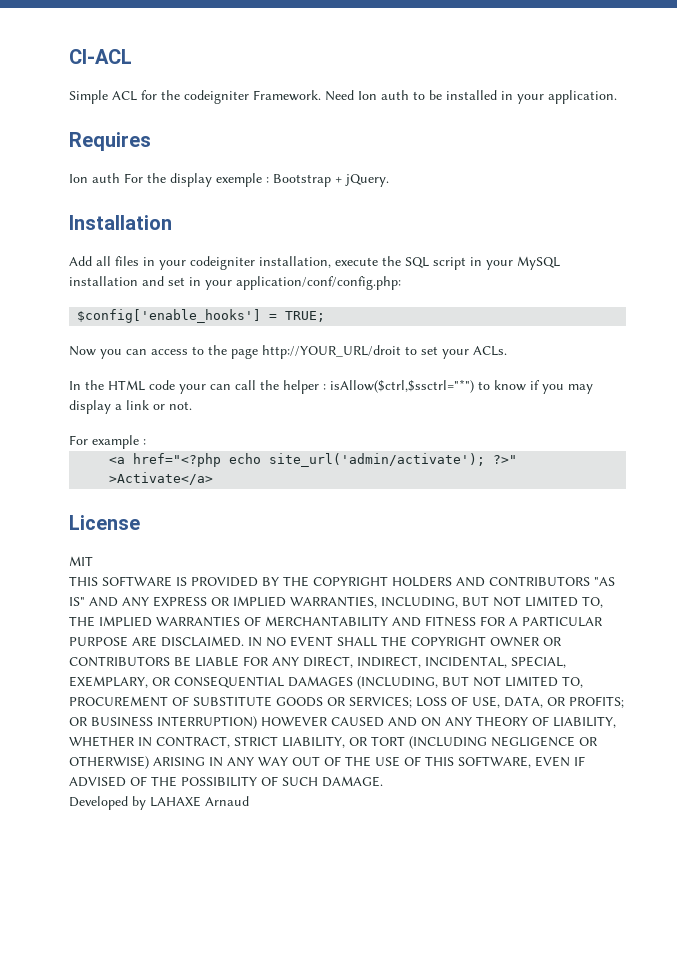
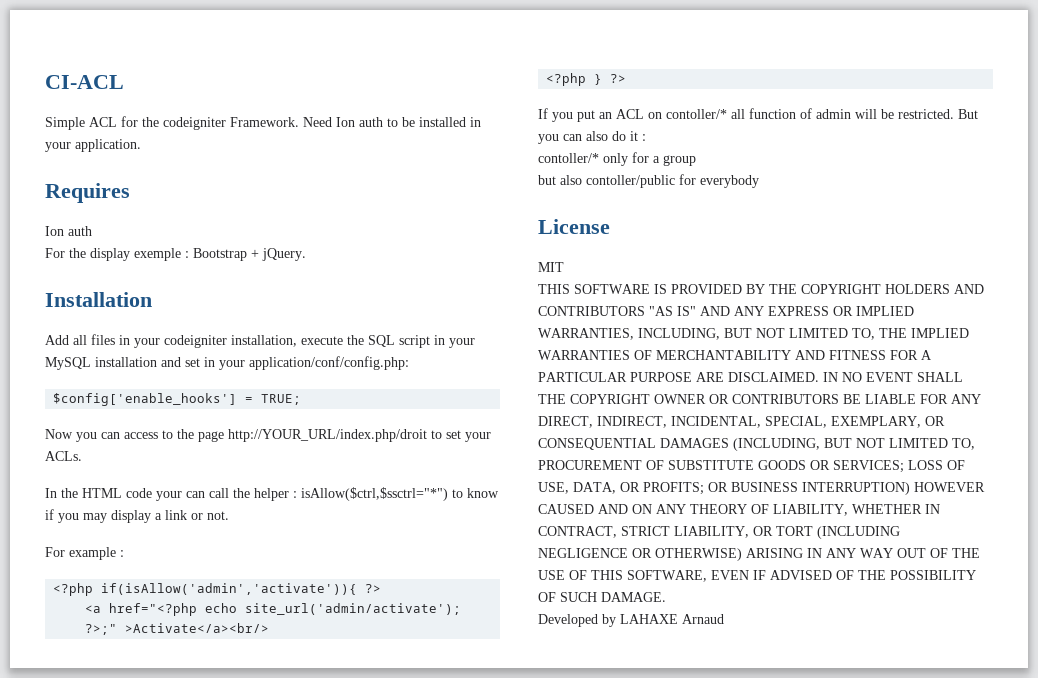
(120, 178) none -> (92, 231) //
[262,345,401,359] http://YOUR_URL/droit -> [228,429,427,442] http://YOUR_URL/index.php/droit
(146, 442) none -> [53,583,382,596] // <?php if(isAllow('admin','activate')){ ?>
[493,455,518,464] [109,472,214,485] ?>" >Activate</a> -> [85,623,270,635] [546,73,627,86] [538,108,978,122] [538,131,646,144] [538,152,696,166] [538,174,759,188] ?>;" >Activate</a><br/> // <?php } ?> // If you put an ACL on contoller/* all function of admin will be restricted. But you can also do it : // contoller/* only for a group // but also contoller/public for everybody

